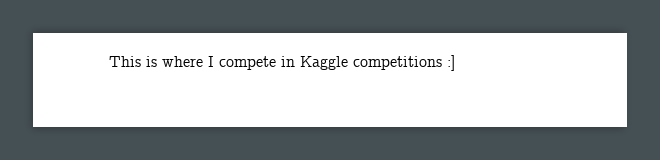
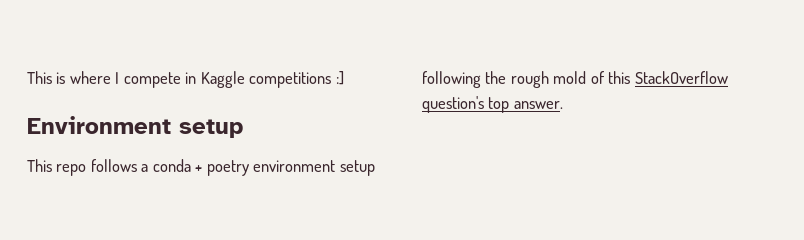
(455, 63) none -> [27,116,243,138] [27,159,375,176] [422,71,728,88] [422,96,563,113] // Environment setup // This repo follows a conda + poetry environment setup following the rough mold of this StackOverflow question's top answer.

